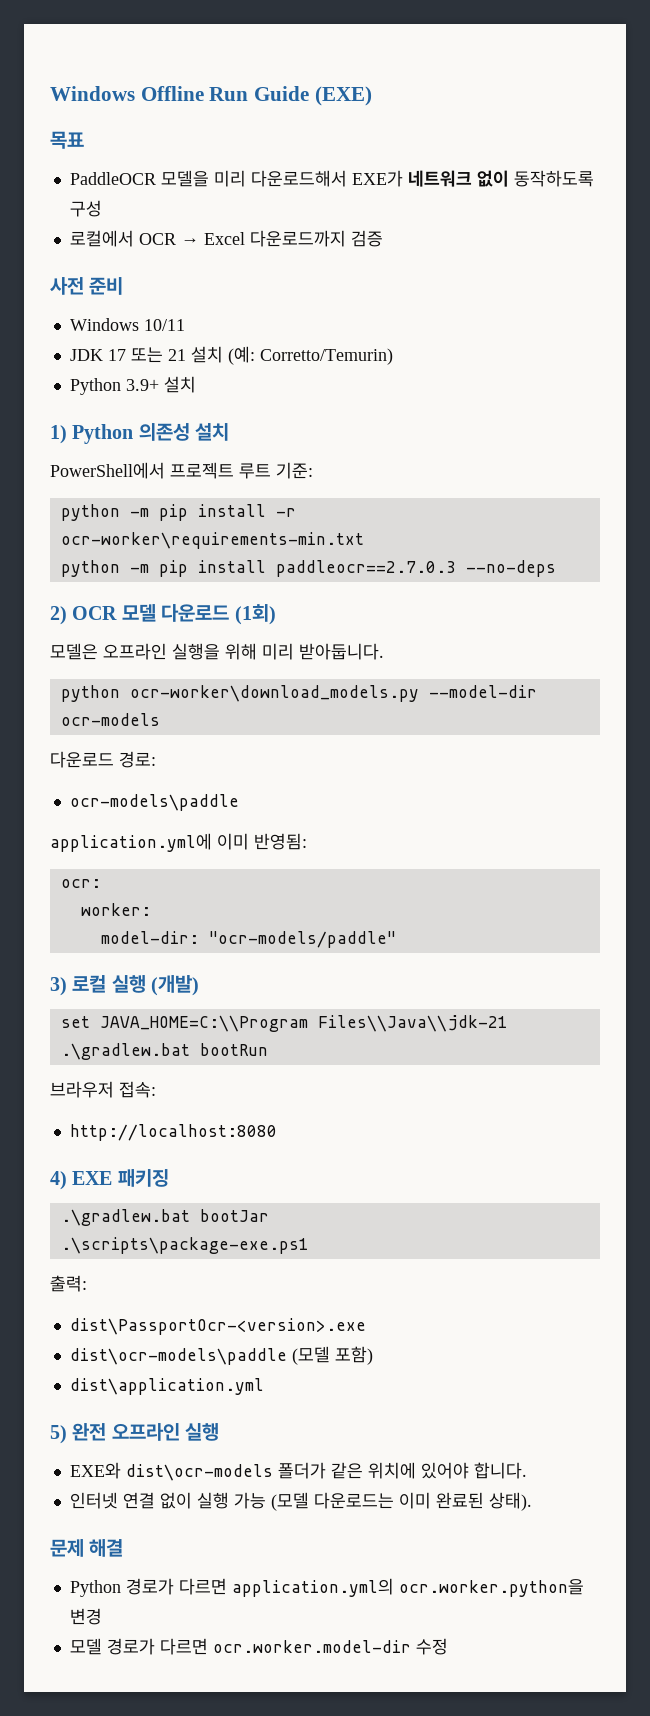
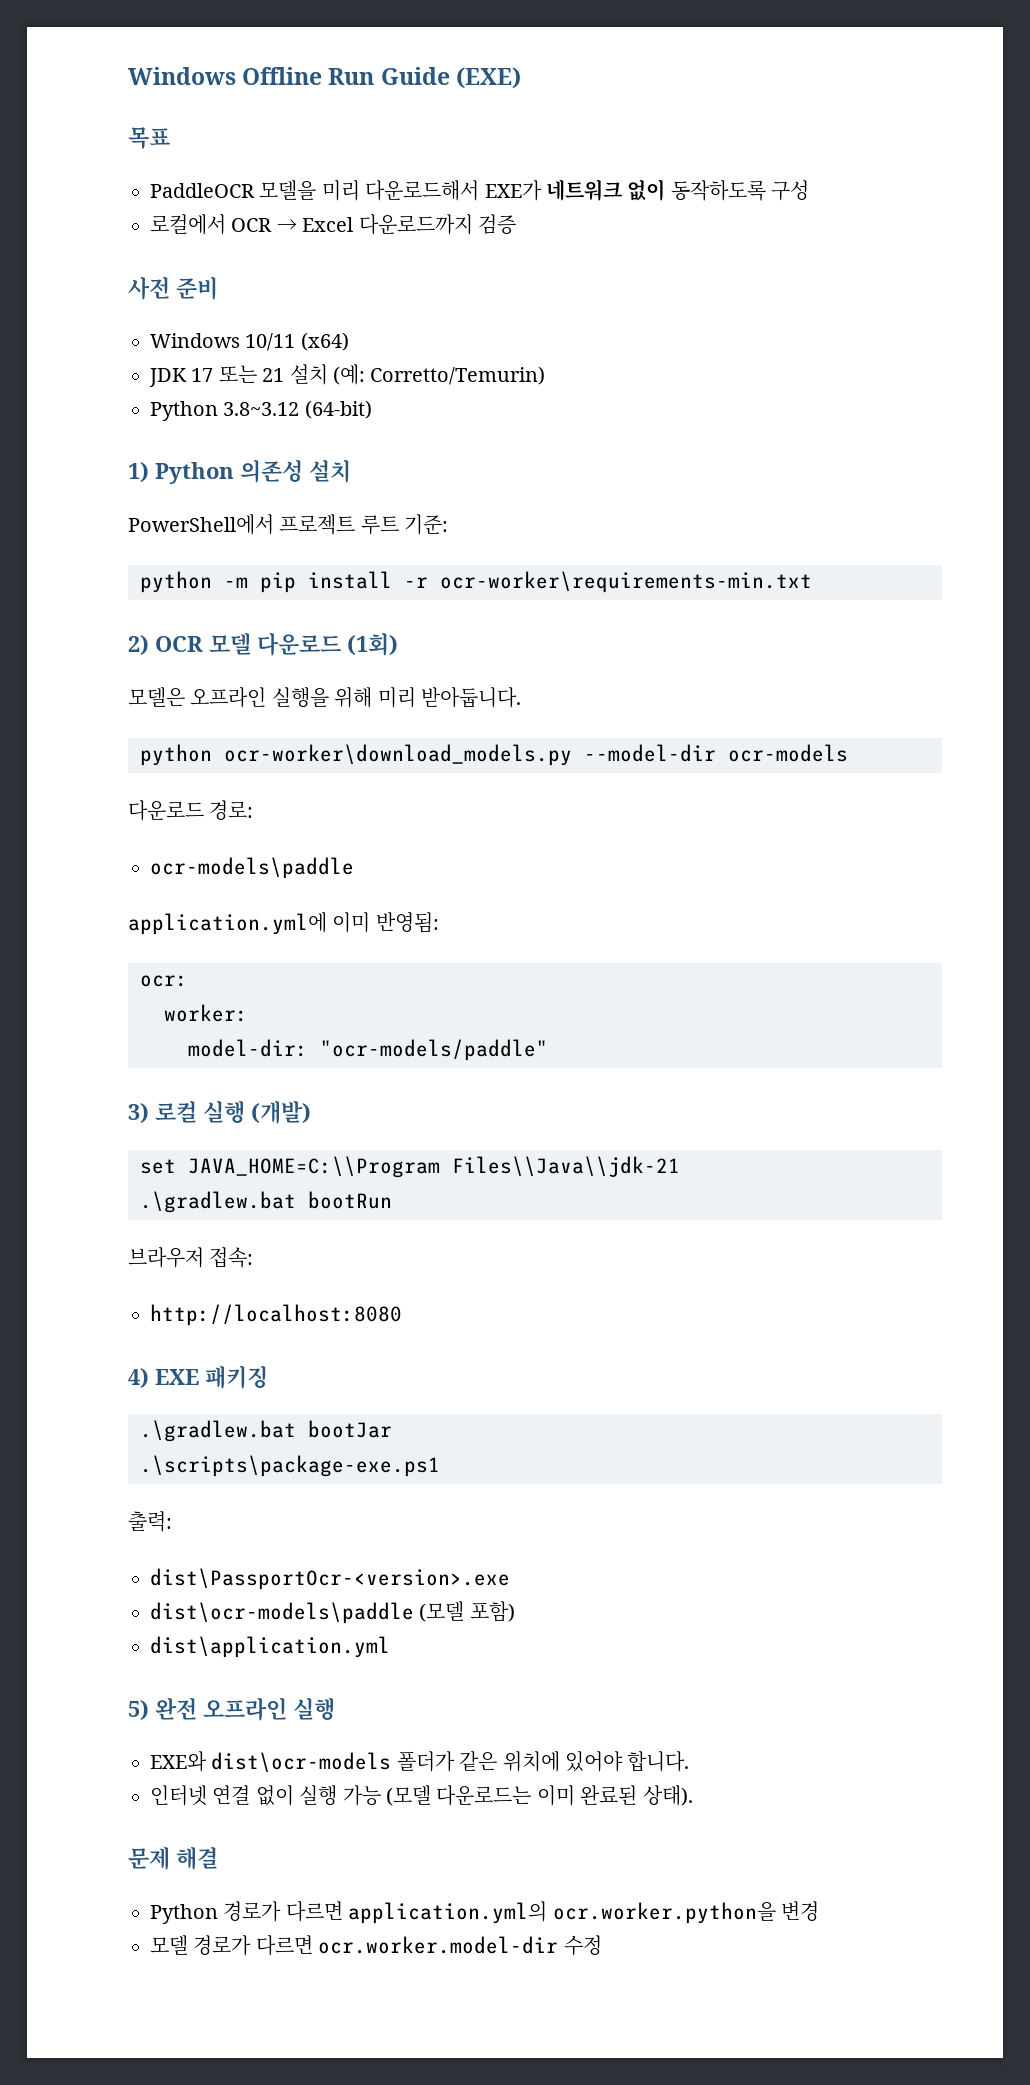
(185, 325) none -> [300,332,349,351] (x64)
[125,376,196,393] 3.9+ 설치 -> [223,400,372,419] 3.8~3.12 (64-bit)
[60,560,556,577] // python -m pip install paddleocr==2.7.0.3 --no-deps -> (812, 582) none

